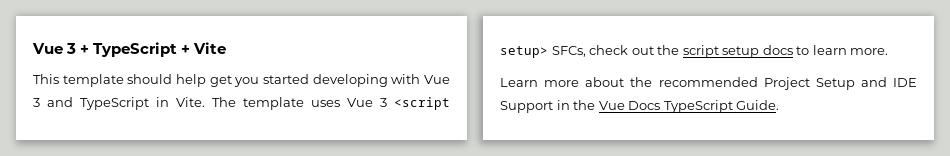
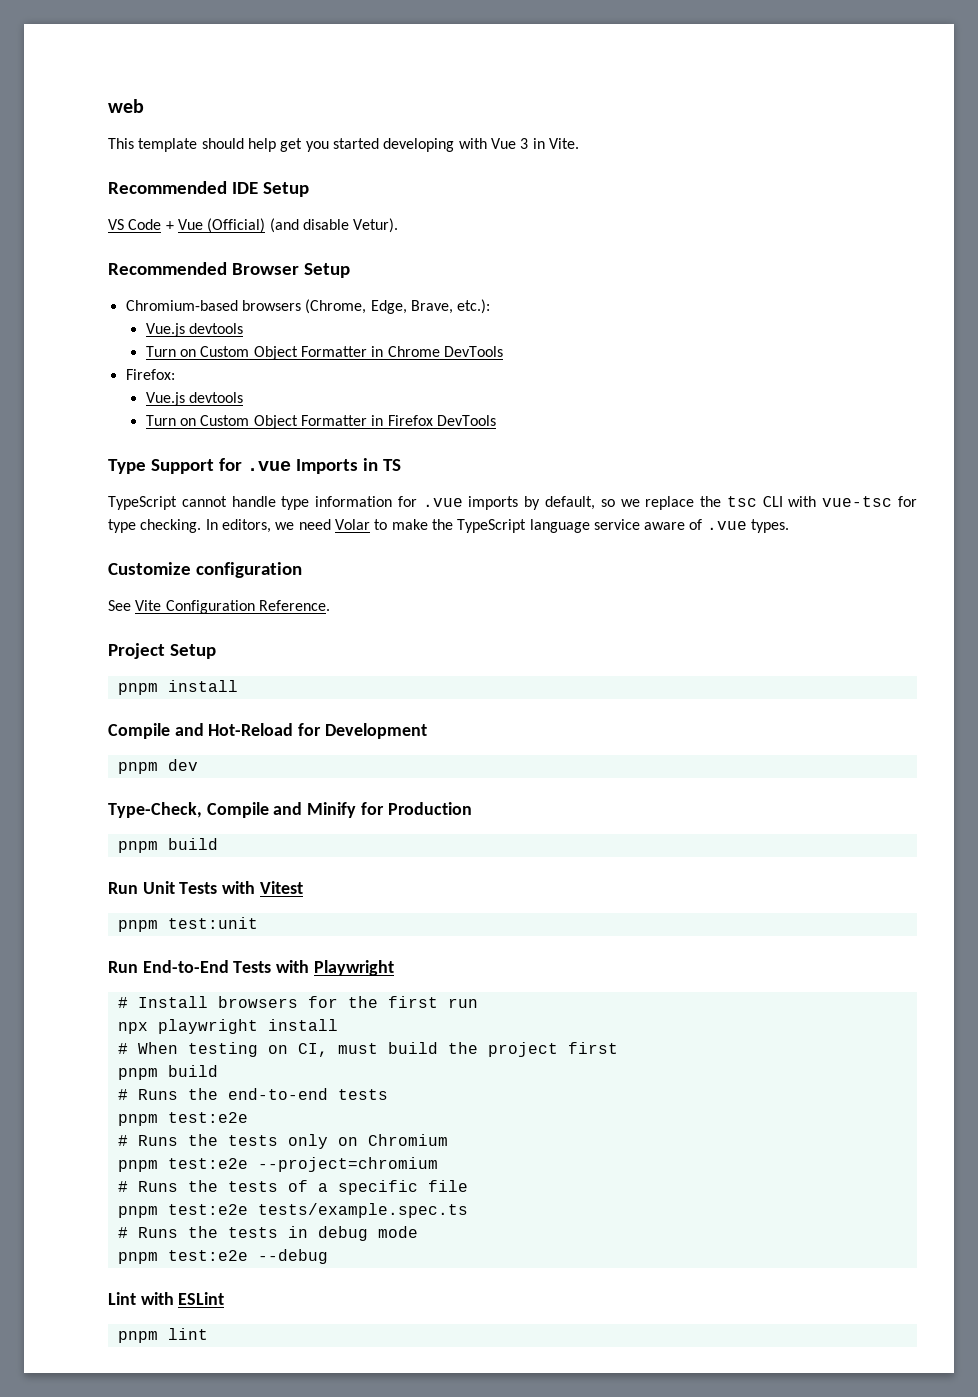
[32,42,227,57] Vue 3 + TypeScript + Vite -> [108,99,144,113] web
[47,97,149,110] and TypeScript -> (529, 143) none
[212,97,450,110] [500,45,889,58] [500,77,917,90] [500,100,780,113] The template uses Vue 3 <script setup> SFCs, check out the script setup docs to learn more. // Learn more about the recommended Project Setup and IDE Support in the Vue Docs TypeScript Guide. -> [108,181,309,197] [108,218,399,233] [108,262,350,278] [125,299,491,314] [145,323,244,337] [145,346,504,360] [125,369,175,380] [145,392,244,406] [145,415,497,429] [108,458,401,474] [108,496,918,510] [108,519,790,533] [108,562,302,578] [108,600,330,614] [108,643,216,659] [117,680,238,695] [108,723,427,739] [117,759,198,774] [108,802,472,818] [117,838,218,853] [108,881,303,894] [117,917,258,932] [108,960,394,976] [117,996,478,1008] [117,1019,338,1034] [117,1042,618,1057] [117,1065,218,1080] [117,1088,388,1100] [117,1112,248,1126] [117,1134,448,1149] [117,1157,438,1172] [117,1180,468,1195] [117,1203,468,1218] [117,1226,418,1241] [117,1249,328,1264] [108,1292,225,1305] [117,1328,208,1343] // Recommended IDE Setup // VS Code + Vue (Official) (and disable Vetur). // Recommended Browser Setup // Chromium-based browsers (Chrome, Edge, Brave, etc.): // Vue.js devtools // Turn on Custom Object Formatter in Chrome DevTools // Firefox: // Vue.js devtools // Turn on Custom Object Formatter in Firefox DevTools // Type Support for .vue Imports in TS // TypeScript cannot handle type information for .vue imports by default, so we replace the tsc CLI with vue-tsc for type checking. In editors, we need Volar to make the TypeScript language service aware of .vue types. // Customize configuration // See Vite Configuration Reference. // Project Setup // pnpm install // Compile and Hot-Reload for Development // pnpm dev // Type-Check, Compile and Minify for Production // pnpm build // Run Unit Tests with Vitest // pnpm test:unit // Run End-to-End Tests with Playwright // # Install browsers for the first run // npx playwright install // # When testing on CI, must build the project first // pnpm build // # Runs the end-to-end tests // pnpm test:e2e // # Runs the tests only on Chromium // pnpm test:e2e --project=chromium // # Runs the tests of a specific file // pnpm test:e2e tests/example.spec.ts // # Runs the tests in debug mode // pnpm test:e2e --debug // Lint with ESLint // pnpm lint

